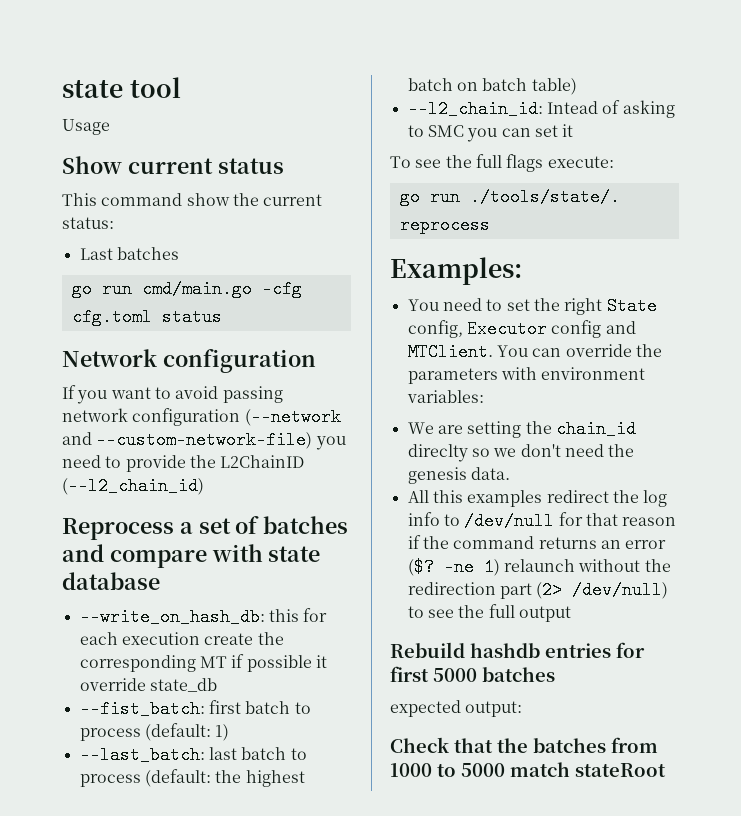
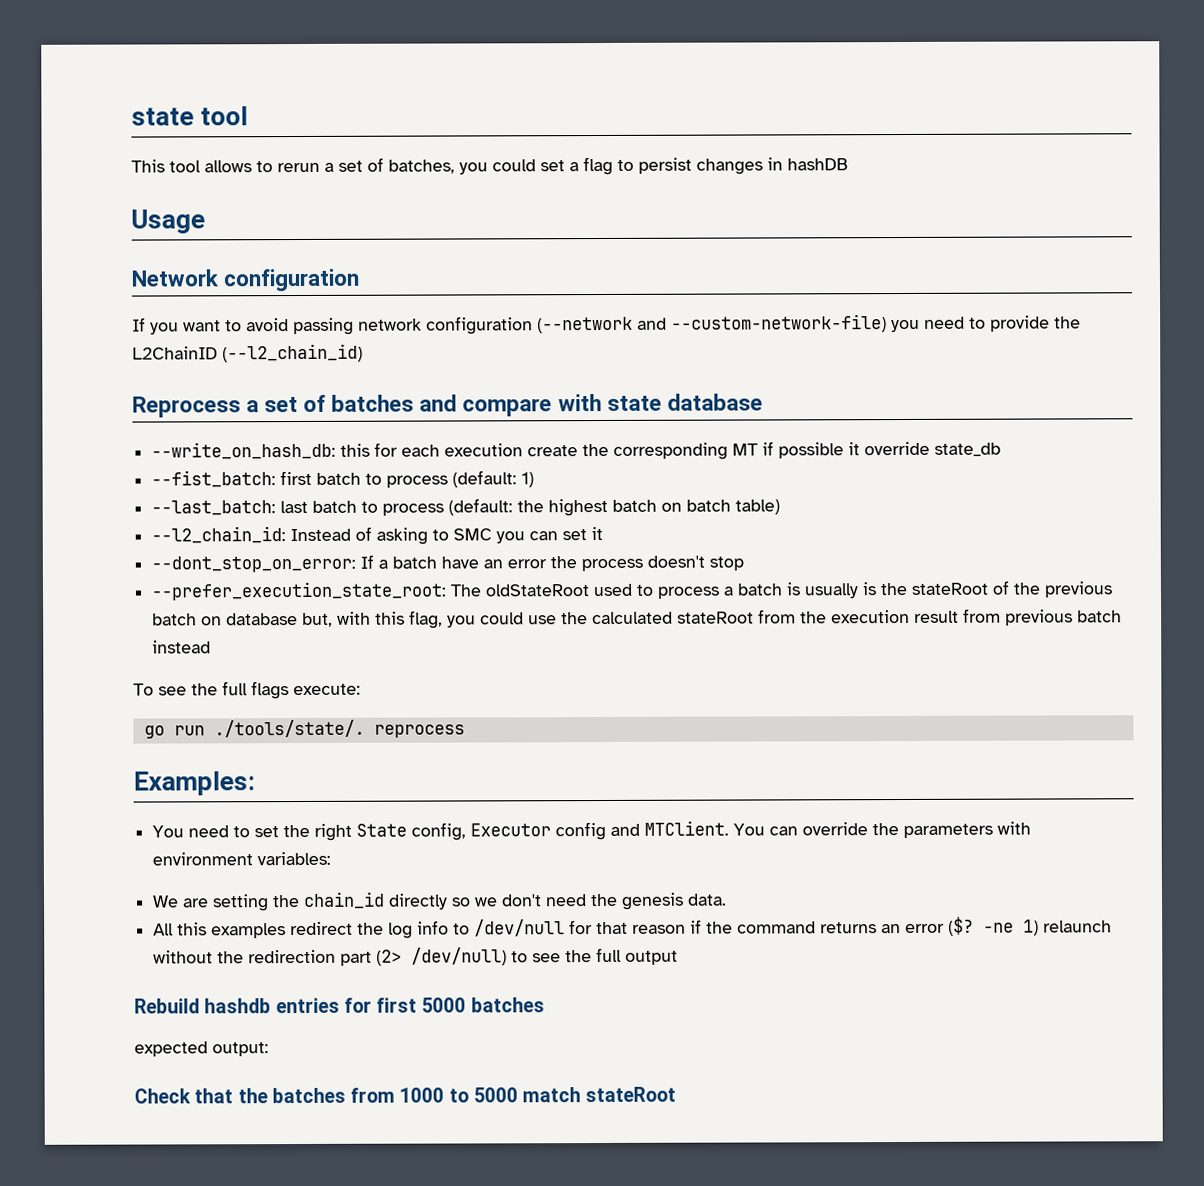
[62,119,110,135] [62,156,284,174] [62,193,323,206] [62,217,114,229] [79,247,179,260] [71,280,302,298] [71,308,222,326] Usage // Show current status // This command show the current status: // Last batches // go run cmd/main.go -cfg cfg.toml status -> [131,156,848,176] [131,209,205,234] This tool allows to rerun a set of batches, you could set a flag to persist changes in hashDB // Usage
[546,101,598,114] Intead -> [290,528,352,542] Instead
(574, 130) none -> [151,554,745,573] [151,580,1114,601] [152,608,1123,629] [152,640,212,654] // --dont_stop_on_error: If a batch have an error the process doesn't stop // --prefer_execution_state_root: The oldStateRoot used to process a batch is usually is the stateRoot of the previous batch on database but, with this flag, you could use the calculated stateRoot from the execution result from previous batch instead
[407,444,468,462] direclty -> [388,893,449,910] directly

